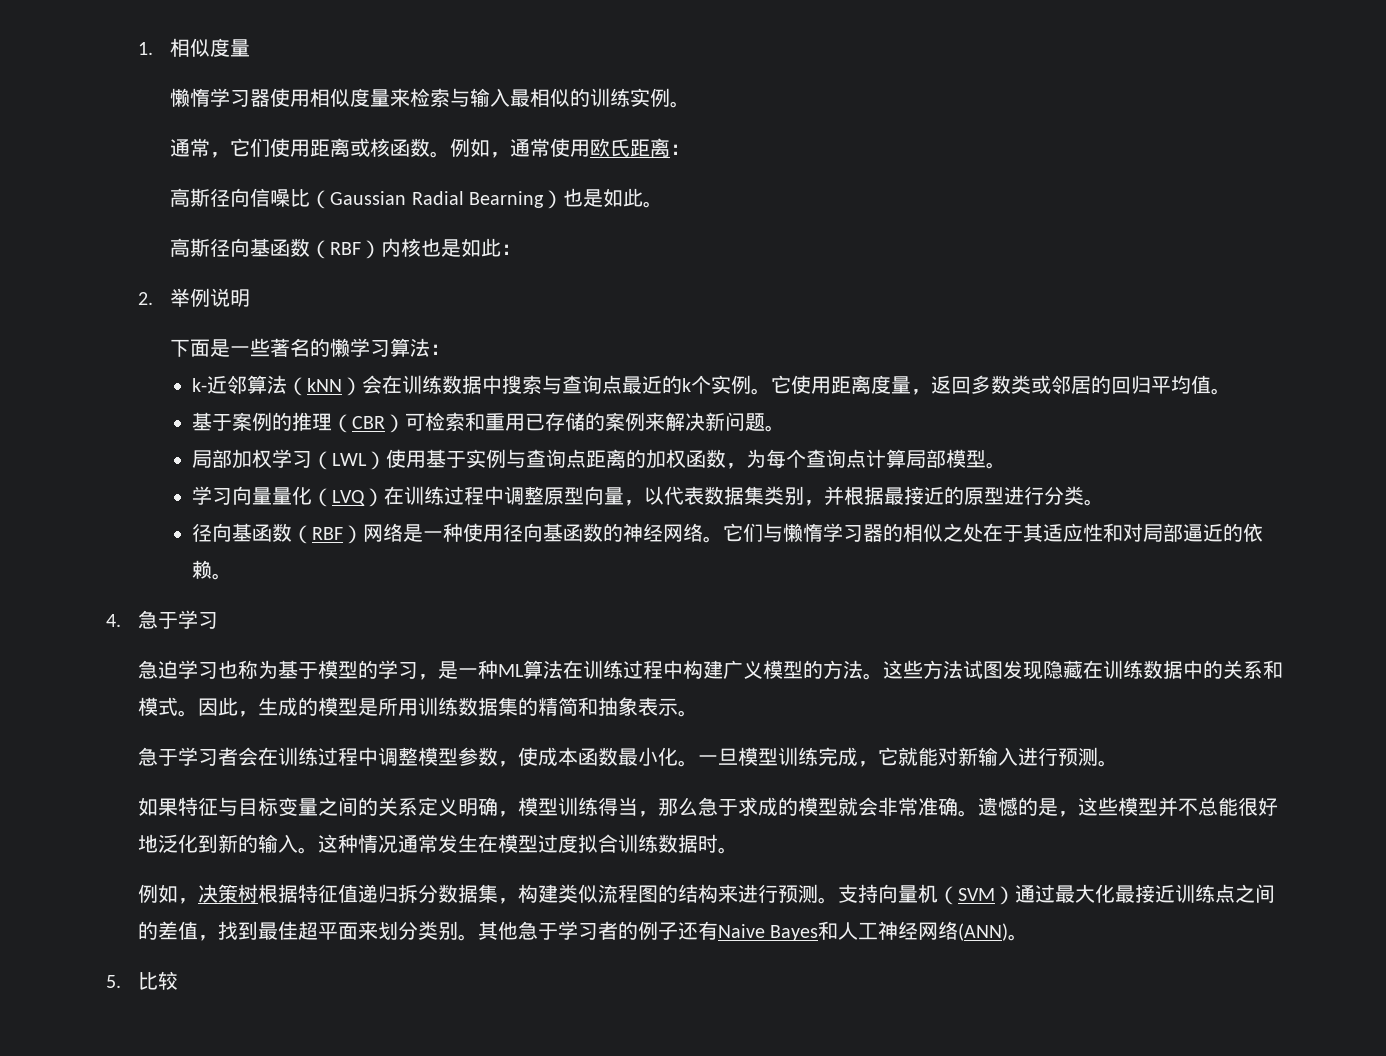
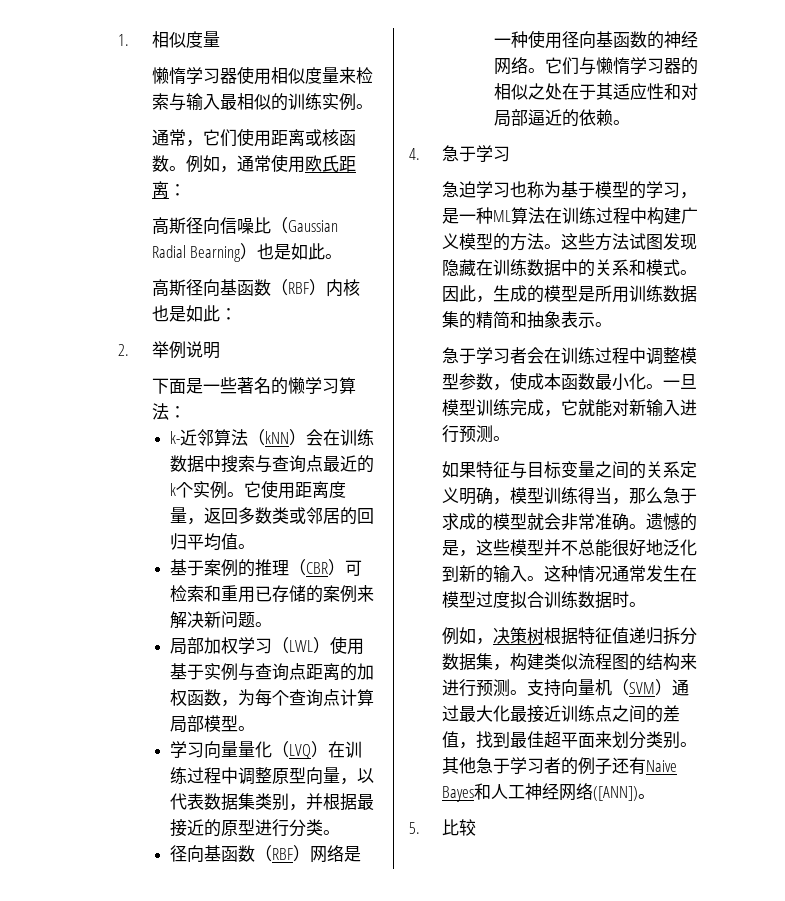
[958,923,1009,941] (ANN) -> [593,786,639,801] ([ANN])

